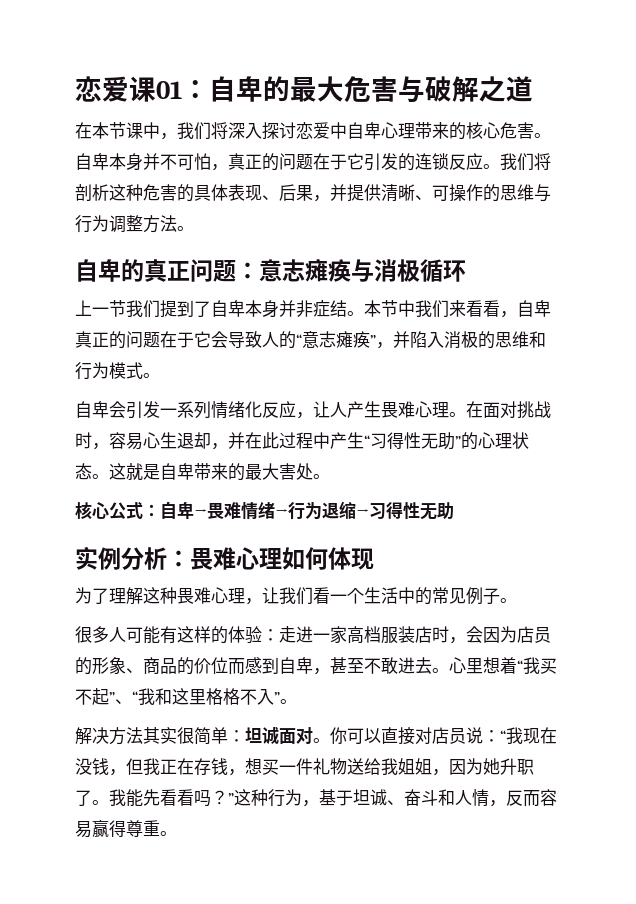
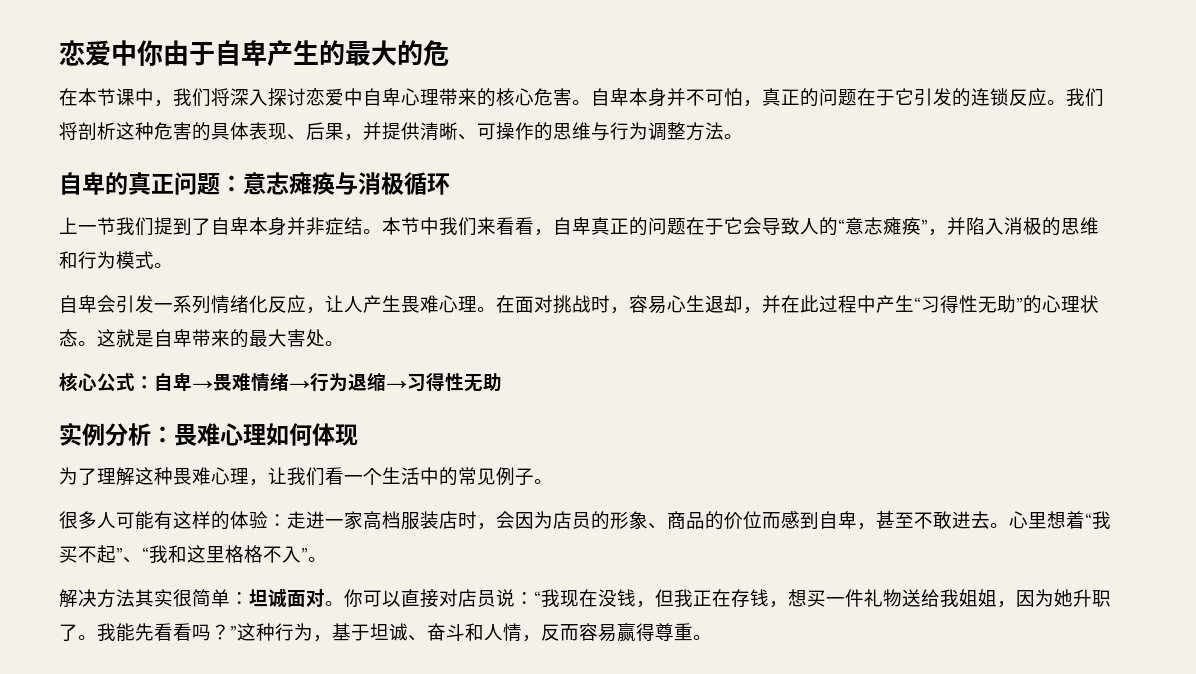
[75,76,533,103] 恋爱课01：自卑的最大危害与破解之道 -> [59,40,449,67] 恋爱中你由于自卑产生的最大的危

